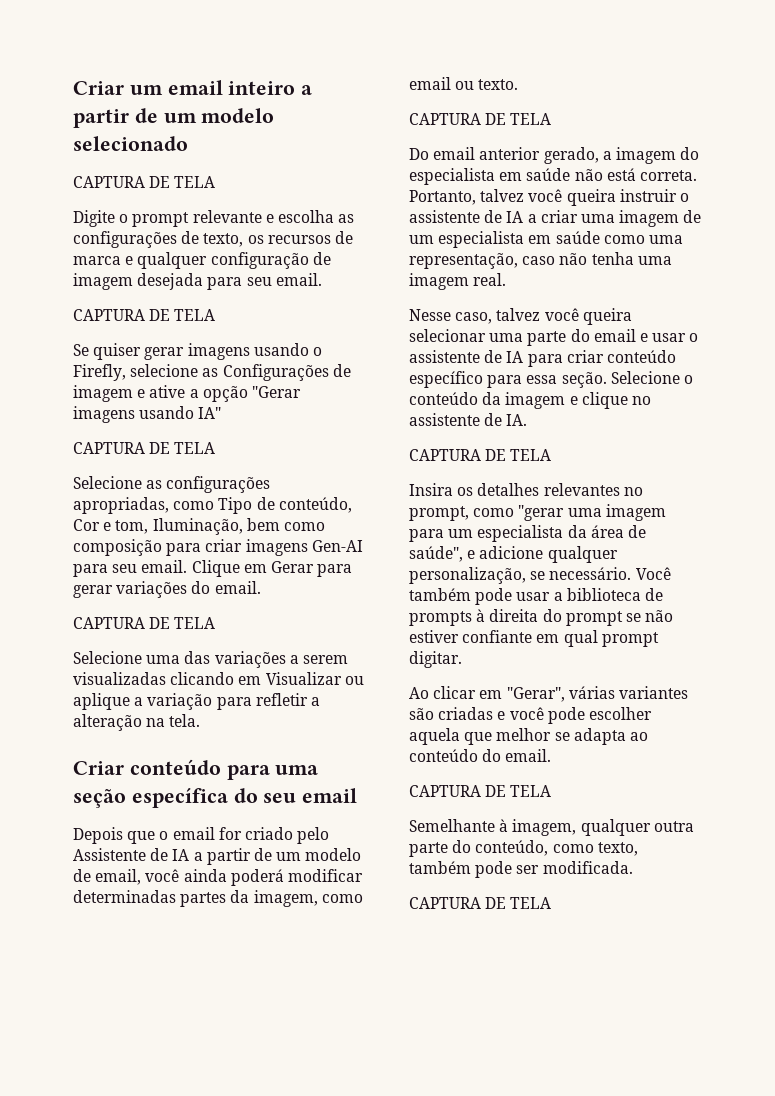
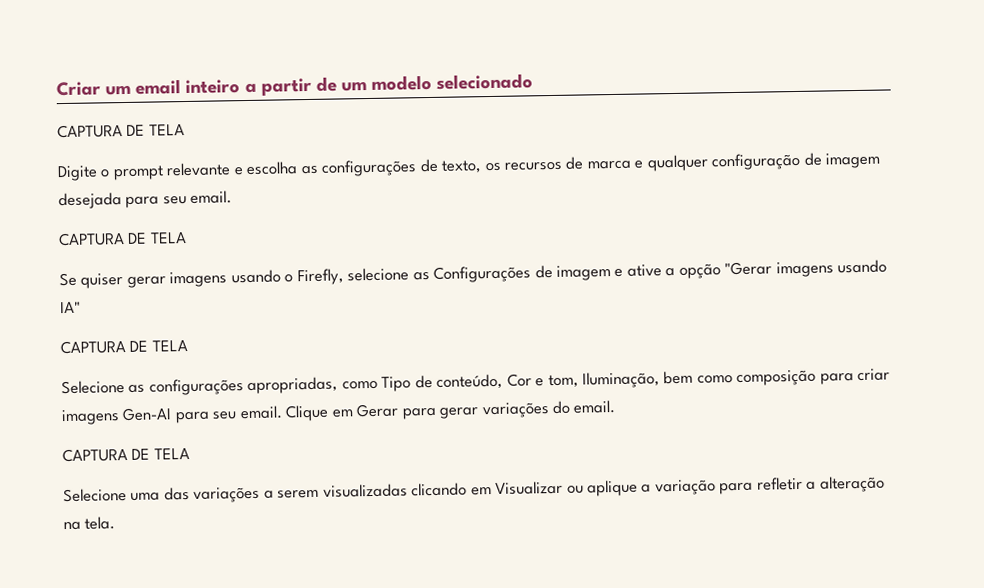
[73,759,319,780] [73,788,358,808] [73,827,330,844] [73,848,362,865] [73,869,363,886] [73,890,363,907] [409,77,519,90] [409,113,552,125] [409,147,700,164] [409,168,697,185] [409,189,689,206] [409,210,702,227] [409,231,683,248] [409,252,672,269] [409,273,507,290] [409,308,632,325] [409,329,699,346] [409,350,676,367] [409,371,693,388] [409,392,651,409] [409,413,528,426] [409,449,552,461] [409,483,643,496] [409,504,666,521] [409,525,646,542] [409,546,618,563] [409,567,671,584] [409,588,663,605] [409,609,674,626] [409,630,659,647] [409,651,462,668] [409,686,688,702] [409,707,652,724] [409,728,648,745] [409,749,552,762] [409,785,552,797] [409,819,694,836] [409,840,638,857] [409,861,633,878] [409,897,552,909] // Criar conteúdo para uma seção específica do seu email // Depois que o email for criado pelo Assistente de IA a partir de um modelo de email, você ainda poderá modificar determinadas partes da imagem, como email ou texto. // CAPTURA DE TELA // Do email anterior gerado, a imagem do especialista em saúde não está correta. Portanto, talvez você queira instruir o assistente de IA a criar uma imagem de um especialista em saúde como uma representação, caso não tenha uma imagem real. // Nesse caso, talvez você queira selecionar uma parte do email e usar o assistente de IA para criar conteúdo específico para essa seção. Selecione o conteúdo da imagem e clique no assistente de IA. // CAPTURA DE TELA // Insira os detalhes relevantes no prompt, como "gerar uma imagem para um especialista da área de saúde", e adicione qualquer personalização, se necessário. Você também pode usar a biblioteca de prompts à direita do prompt se não estiver confiante em qual prompt digitar. // Ao clicar em "Gerar", várias variantes são criadas e você pode escolher aquela que melhor se adapta ao conteúdo do email. // CAPTURA DE TELA // Semelhante à imagem, qualquer outra parte do conteúdo, como texto, também pode ser modificada. // CAPTURA DE TELA -> (116, 523) none

